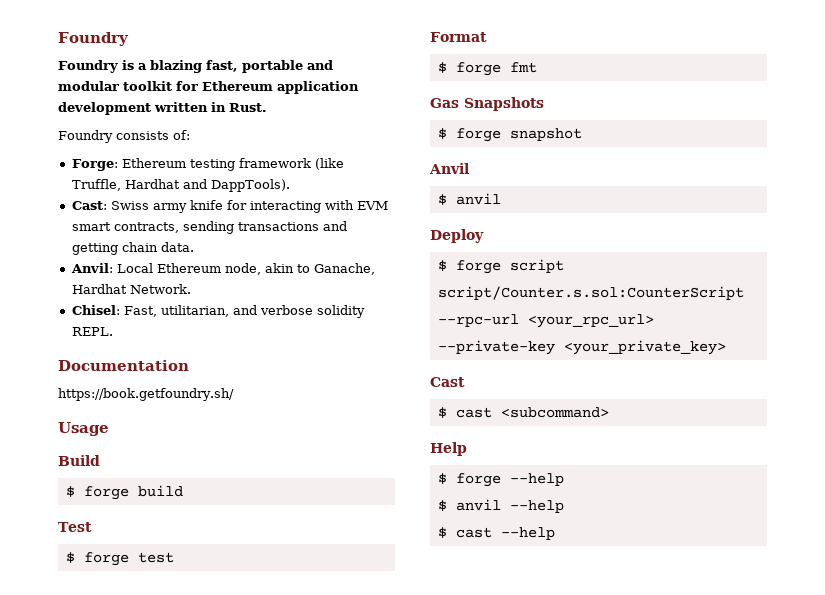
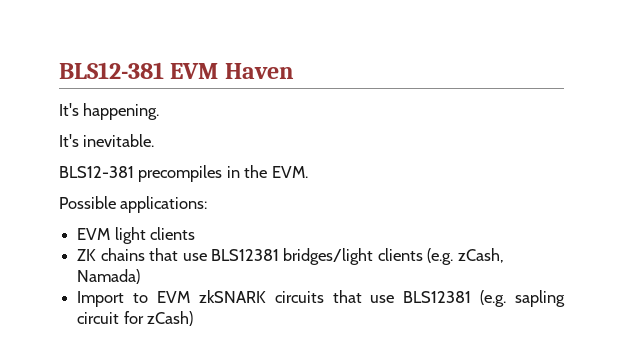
[58,32,129,46] [58,60,333,73] [58,81,359,94] [58,102,267,115] [58,130,190,143] [71,158,344,171] [71,179,290,192] [71,200,388,213] [71,221,347,234] [71,242,194,255] [70,263,375,275] [71,284,191,294] [71,305,365,318] [71,327,113,336] [58,360,189,371] [58,388,234,401] [58,422,109,436] [58,455,100,466] [65,485,183,500] [58,522,92,532] [65,552,174,566] [430,32,487,42] [437,62,537,76] [430,97,544,111] [437,128,582,142] [429,163,469,174] [437,193,501,205] [430,229,484,243] [437,259,564,274] [437,286,744,300] [437,314,654,328] [437,340,726,355] [430,377,465,387] [437,407,609,418] [430,442,467,456] [437,473,564,487] [437,499,564,513] [437,527,555,540] Foundry // Foundry is a blazing fast, portable and modular toolkit for Ethereum application development written in Rust. // Foundry consists of: // Forge: Ethereum testing framework (like Truffle, Hardhat and DappTools). // Cast: Swiss army knife for interacting with EVM smart contracts, sending transactions and getting chain data. // Anvil: Local Ethereum node, akin to Ganache, Hardhat Network. // Chisel: Fast, utilitarian, and verbose solidity REPL. // Documentation // https://book.getfoundry.sh/ // Usage // Build // $ forge build // Test // $ forge test // Format // $ forge fmt // Gas Snapshots // $ forge snapshot // Anvil // $ anvil // Deploy // $ forge script script/Counter.s.sol:CounterScript --rpc-url <your_rpc_url> --private-key <your_private_key> // Cast // $ cast <subcommand> // Help // $ forge --help // $ anvil --help // $ cast --help -> [59,62,294,79] [59,103,160,120] [59,134,155,147] [59,165,308,182] [59,196,208,213] [77,227,196,244] [77,248,504,265] [77,269,141,284] [77,290,565,307] [77,311,194,326] BLS12-381 EVM Haven // It's happening. // It's inevitable. // BLS12-381 precompiles in the EVM. // Possible applications: // EVM light clients // ZK chains that use BLS12381 bridges/light clients (e.g. zCash, Namada) // Import to EVM zkSNARK circuits that use BLS12381 (e.g. sapling circuit for zCash)

